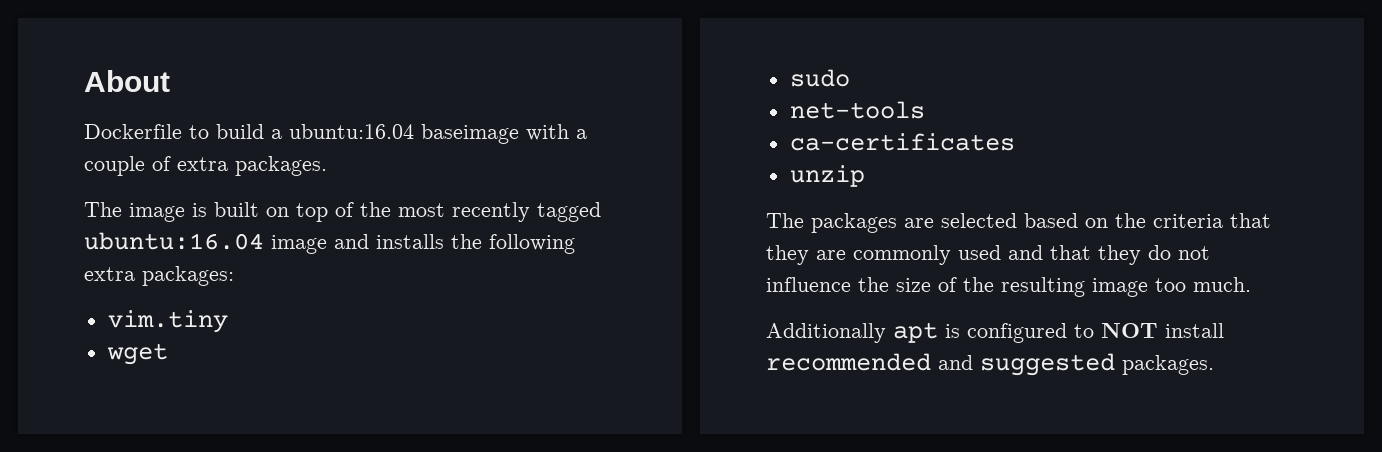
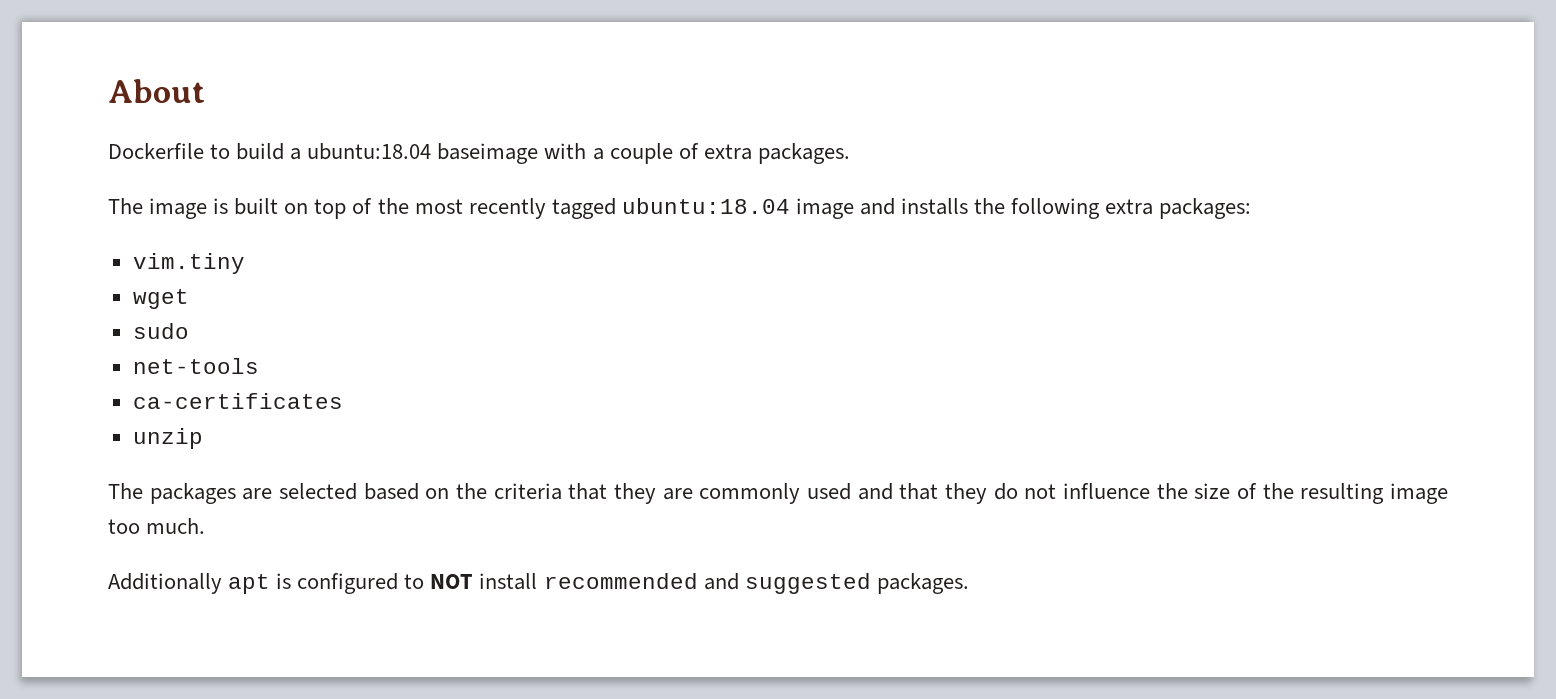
[289,124,414,139] ubuntu:16.04 -> [307,143,432,160] ubuntu:18.04
[84,232,264,250] ubuntu:16.04 -> [621,198,790,214] ubuntu:18.04

